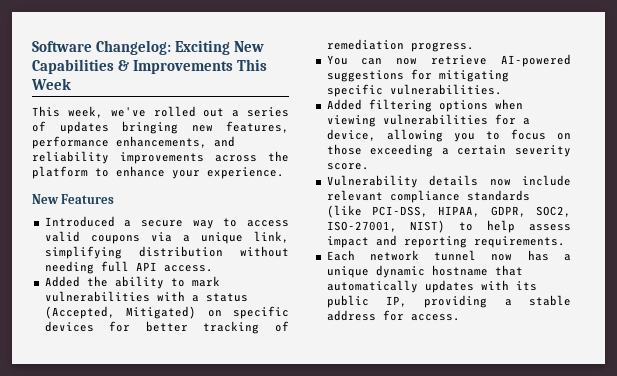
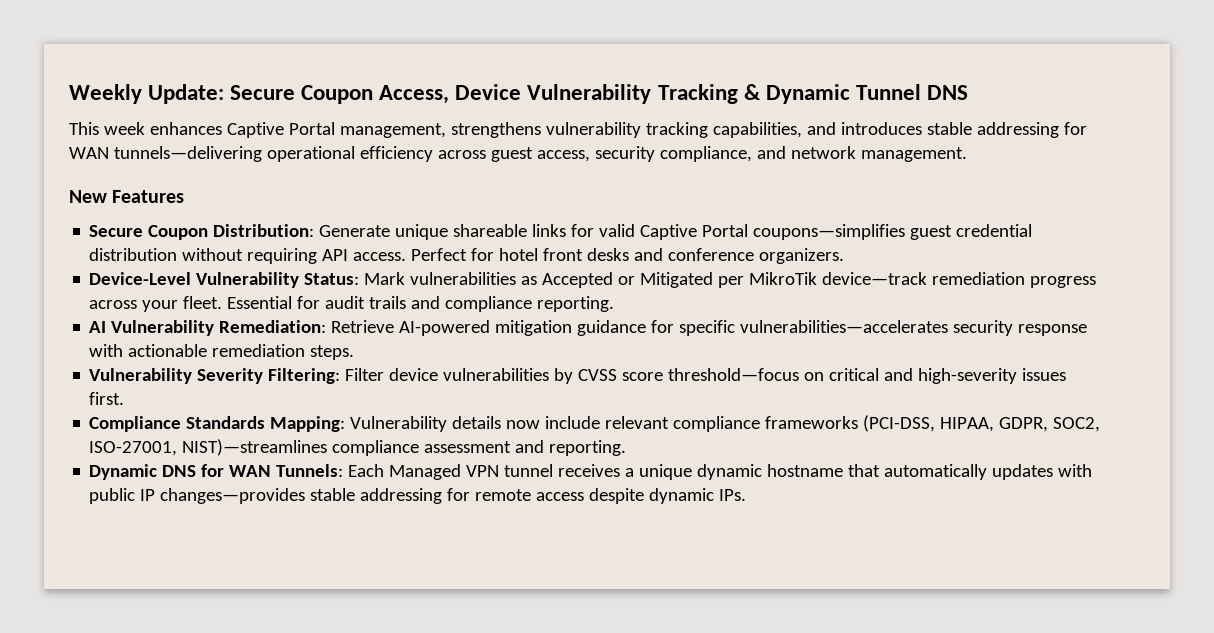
[32,40,264,55] [32,59,267,74] [31,78,71,90] [32,106,289,118] [32,121,289,134] [32,136,235,149] [32,151,289,164] [32,166,284,179] [32,194,115,204] [44,216,289,229] [44,231,289,244] [44,246,289,259] [44,261,213,274] [44,276,220,289] [44,291,248,302] [44,306,289,319] [44,321,289,334] [326,39,474,52] [326,54,571,67] [326,69,509,82] [326,84,502,97] [326,99,523,112] [326,114,530,127] [326,129,571,142] [326,144,571,157] [326,163,369,170] Software Changelog: Exciting New Capabilities & Improvements This Week // This week, we've rolled out a series of updates bringing new features, performance enhancements, and reliability improvements across the platform to enhance your experience. // New Features // Introduced a secure way to access valid coupons via a unique link, simplifying distribution without needing full API access. // Added the ability to mark vulnerabilities with a status (Accepted, Mitigated) on specific devices for better tracking of remediation progress. // You can now retrieve AI-powered suggestions for mitigating specific vulnerabilities. // Added filtering options when viewing vulnerabilities for a device, allowing you to focus on those exceeding a certain severity score. // -> [69,84,968,104] [69,122,1087,138] [69,146,967,162] [69,190,185,203] [89,224,1033,240] [89,248,845,264] [89,272,1097,288] [89,296,615,312] [89,320,1088,336] [89,344,355,360] [89,368,1067,384] [89,392,125,405] [89,416,346,432] Weekly Update: Secure Coupon Access, Device Vulnerability Tracking & Dynamic Tunnel DNS // This week enhances Captive Portal management, strengthens vulnerability tracking capabilities, and introduces stable addressing for WAN tunnels—delivering operational efficiency across guest access, security compliance, and network management. // New Features // Secure Coupon Distribution: Generate unique shareable links for valid Captive Portal coupons—simplifies guest credential distribution without requiring API access. Perfect for hotel front desks and conference organizers. // Device-Level Vulnerability Status: Mark vulnerabilities as Accepted or Mitigated per MikroTik device—track remediation progress across your fleet. Essential for audit trails and compliance reporting. // AI Vulnerability Remediation: Retrieve AI-powered mitigation guidance for specific vulnerabilities—accelerates security response with actionable remediation steps. // Vulnerability Severity Filtering: Filter device vulnerabilities by CVSS score threshold—focus on critical and high-severity issues first. // Compliance Standards Mapping:
[466,190,530,201] [326,205,428,218] standards (like PCI-DSS, -> [765,415,936,432] frameworks (PCI-DSS,
[410,220,571,233] [326,235,565,248] [326,250,549,261] NIST) to help assess impact and reporting requirements. // Each network tunnel now has -> [182,439,627,456] [89,464,621,480] NIST)—streamlines compliance assessment and reporting. // Dynamic DNS for WAN Tunnels: Each Managed VPN tunnel receives
[515,281,537,291] [326,295,571,308] [326,310,460,321] its public IP, providing a stable address for access. -> [89,488,747,504] public IP changes—provides stable addressing for remote access despite dynamic IPs.

